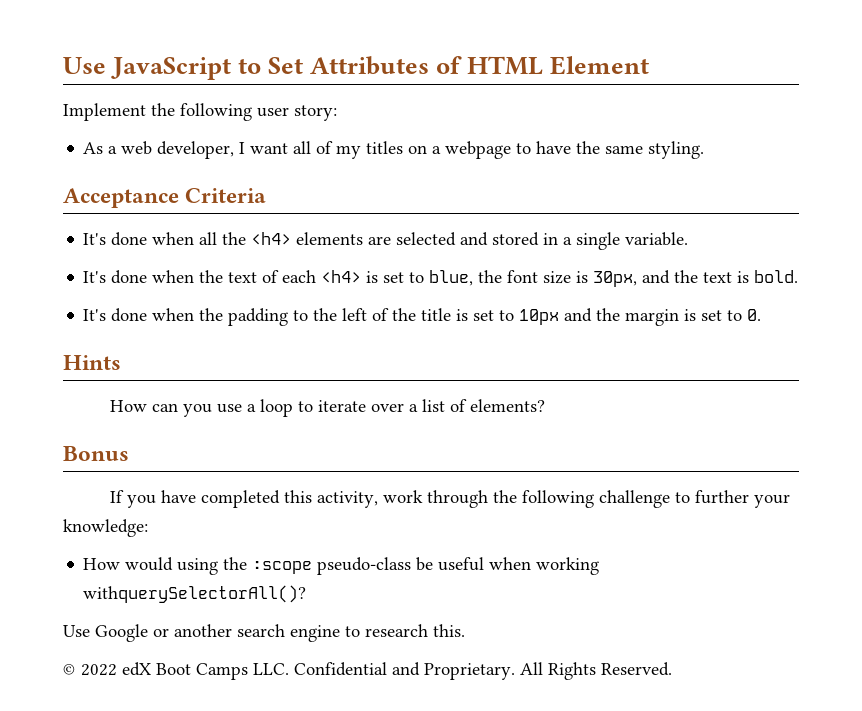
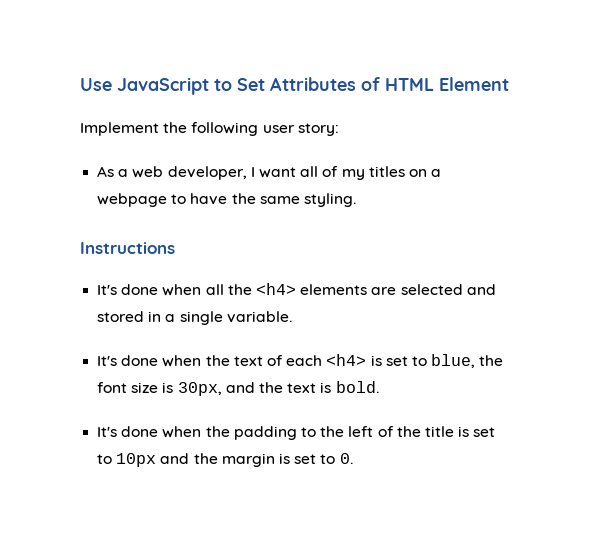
[63,188,267,208] Acceptance Criteria -> [80,242,175,254] Instructions
[63,355,121,370] [109,399,545,417] [63,446,129,461] [109,490,790,508] [63,519,148,537] [83,557,600,575] [83,585,307,603] [63,624,465,642] [63,662,672,680] // Hints // How can you use a loop to iterate over a list of elements? // Bonus // If you have completed this activity, work through the following challenge to further your knowledge: // How would using the :scope pseudo-class be useful when working withquerySelectorAll()? // Use Google or another search engine to research this. // © 2022 edX Boot Camps LLC. Confidential and Proprietary. All Rights Reserved. -> (353, 458) none

